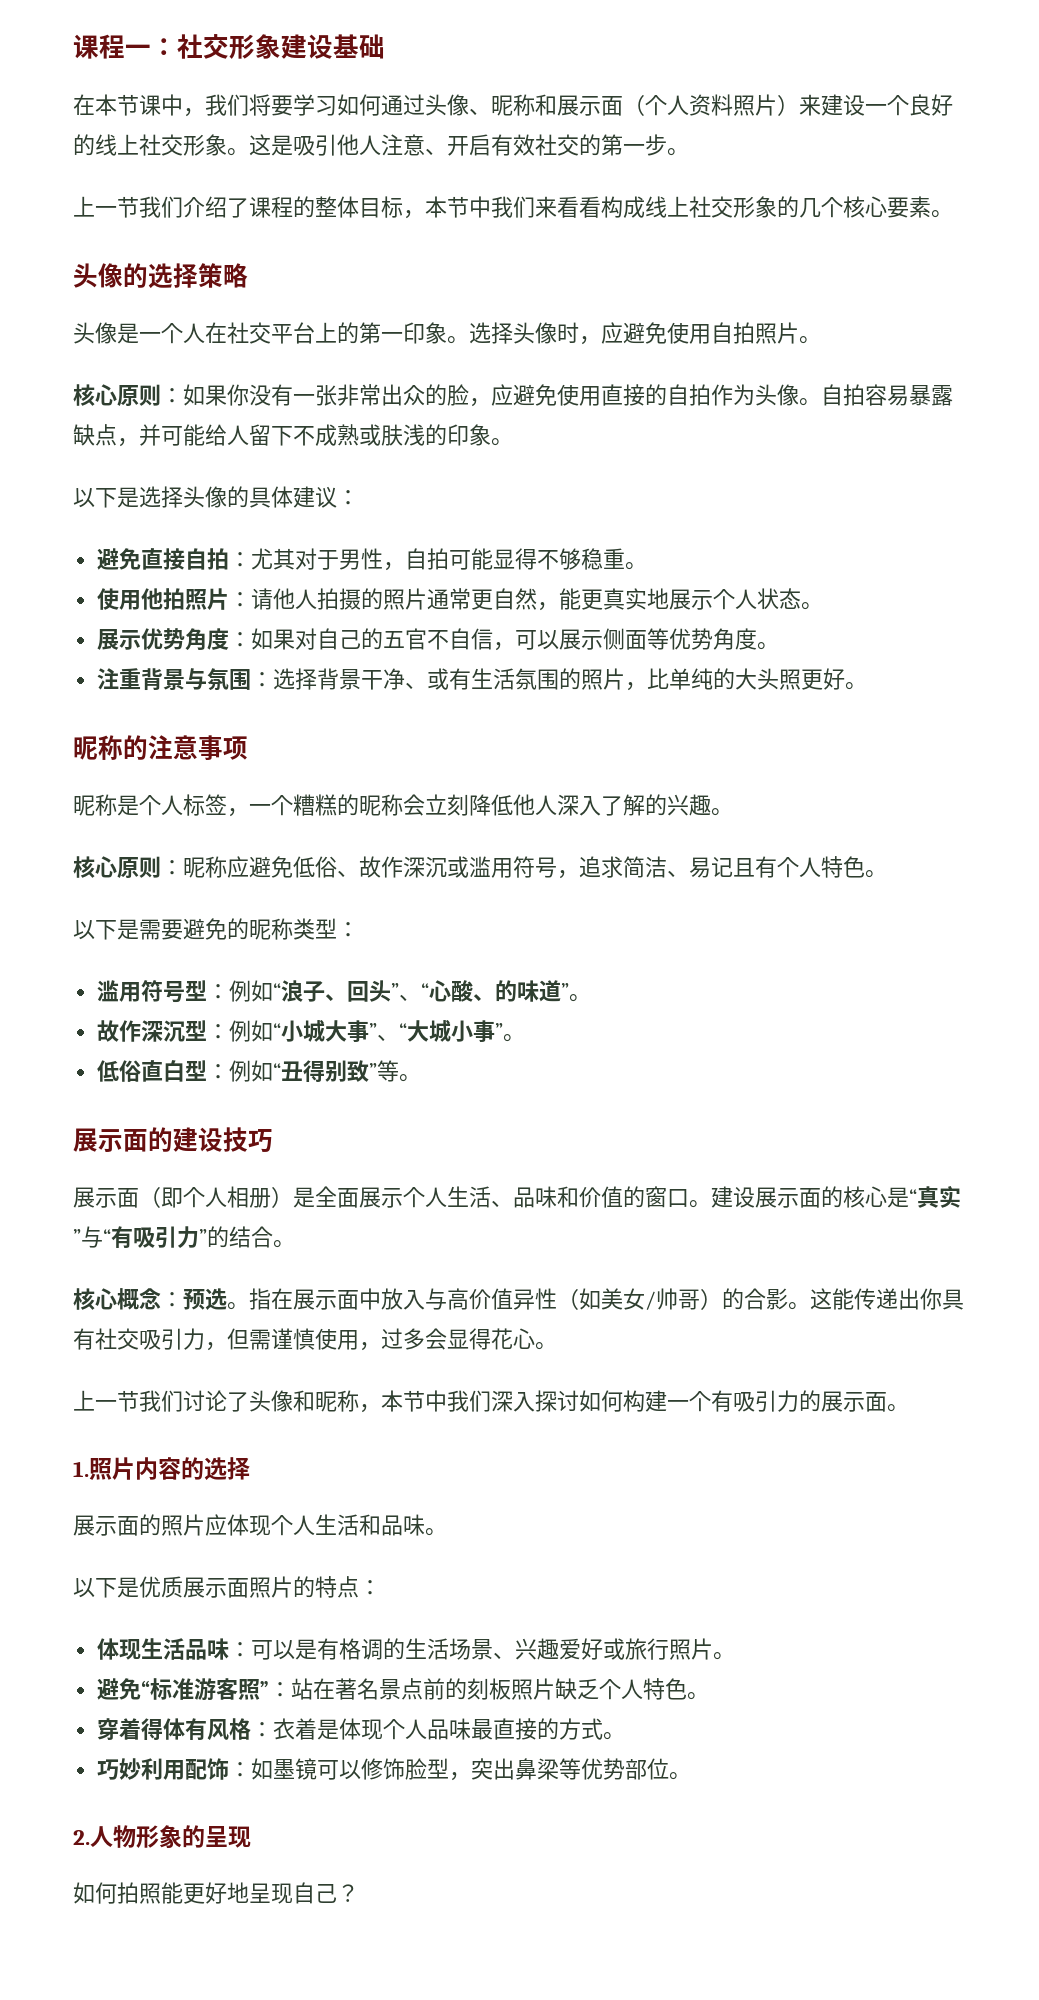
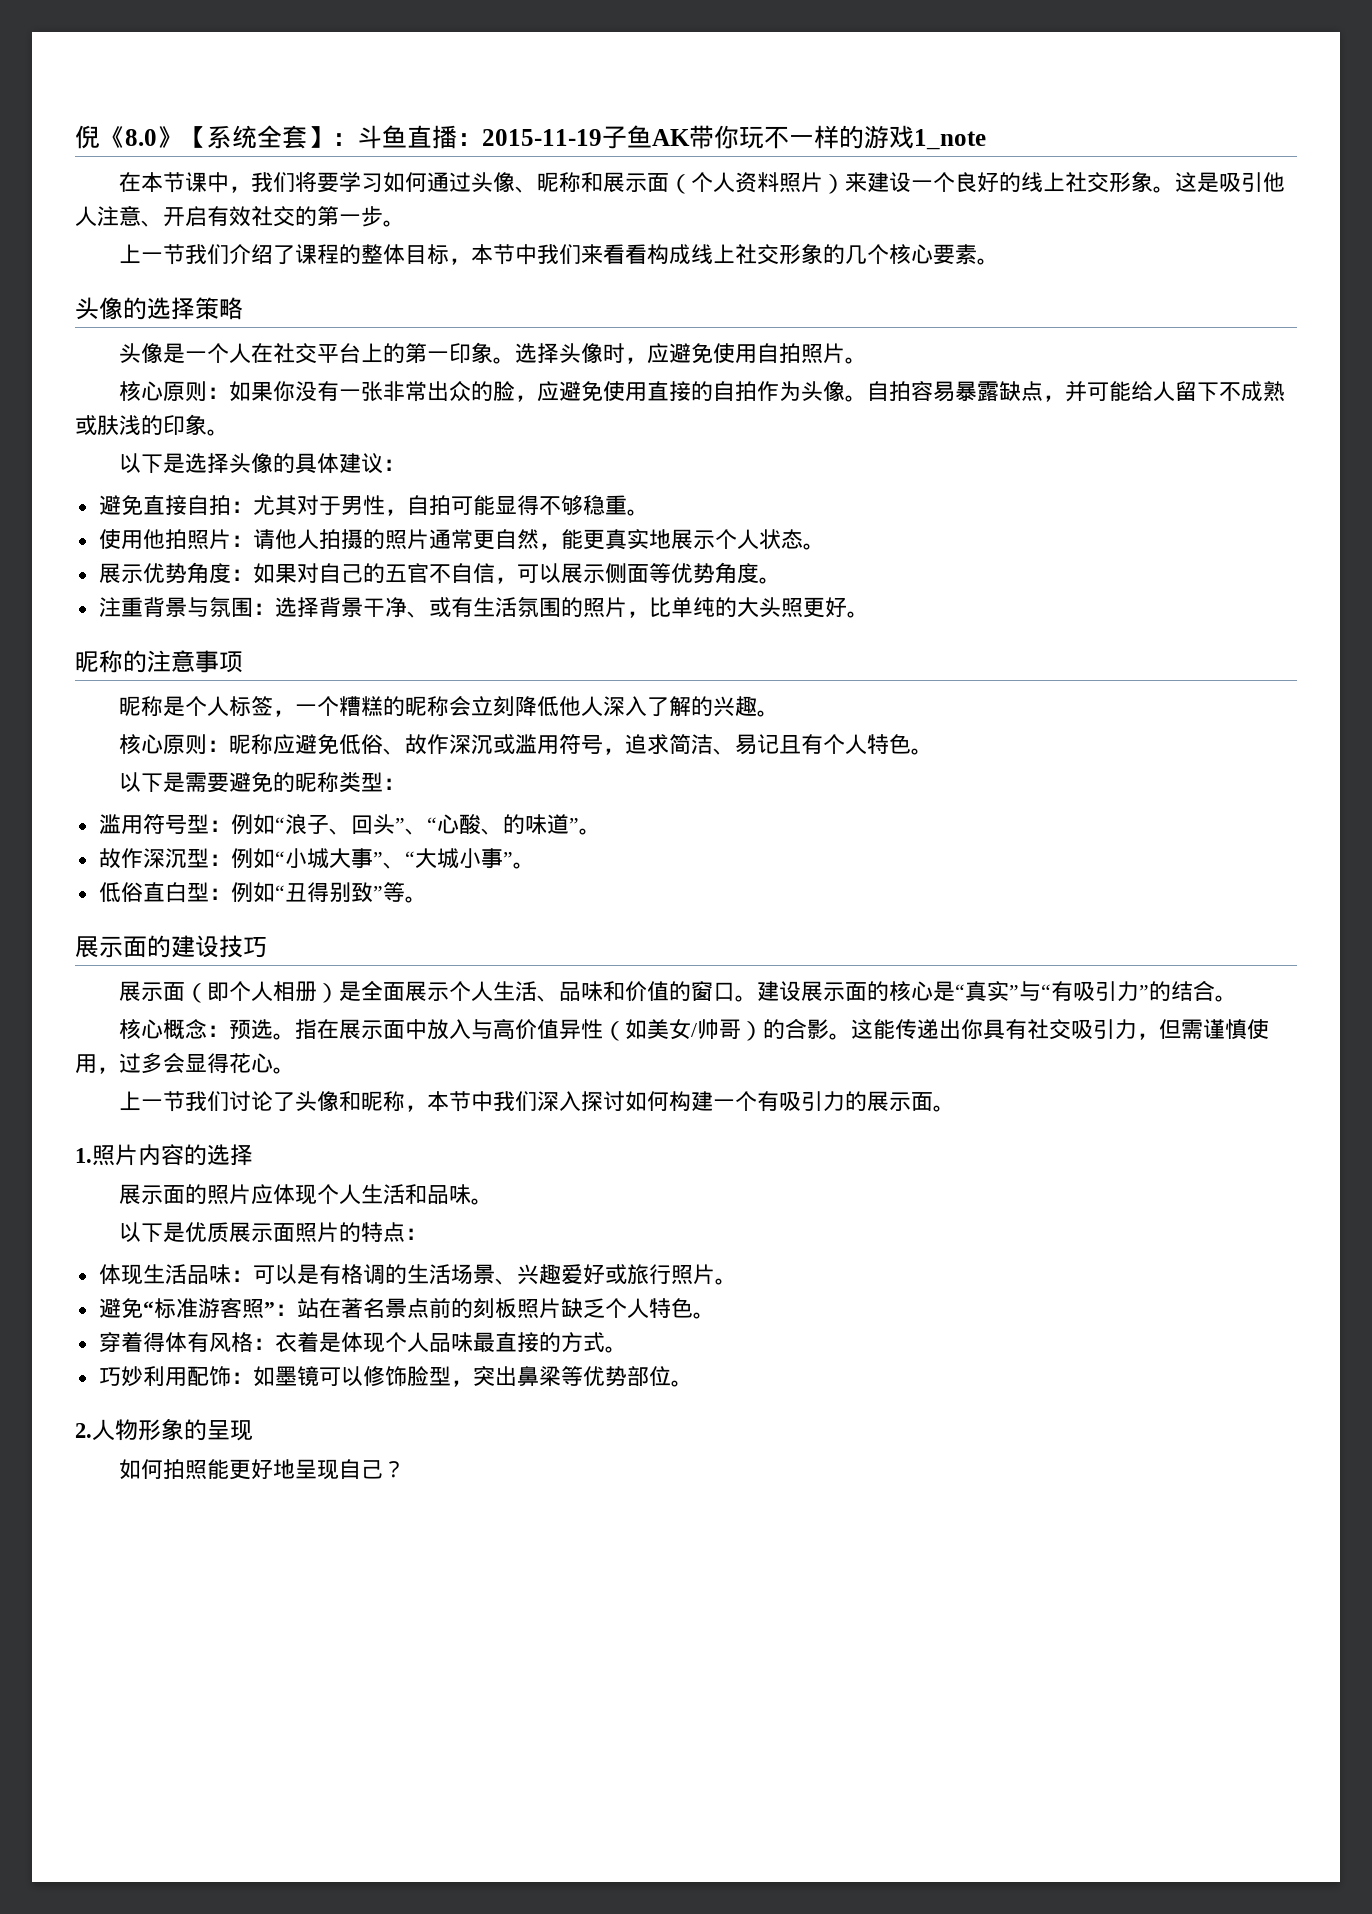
[73,34,385,59] 课程一：社交形象建设基础 -> [75,125,986,150] 倪《8.0》【系统全套】：斗鱼直播：2015-11-19子鱼AK带你玩不一样的游戏1_note

